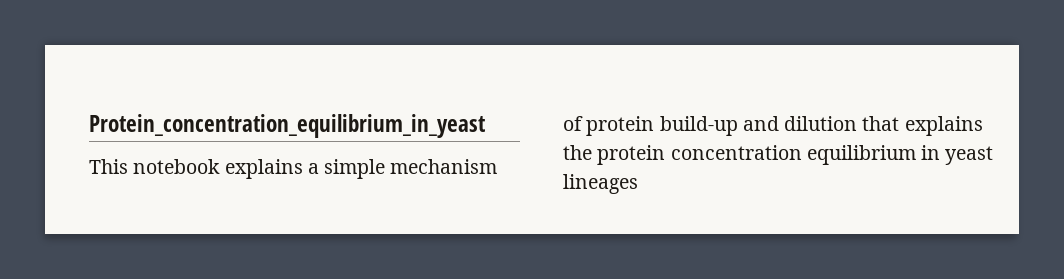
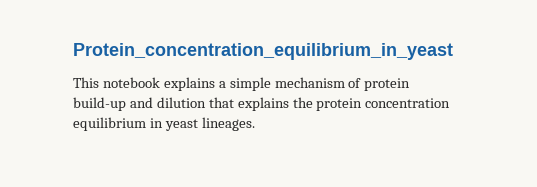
[563,174,638,194] lineages -> [201,117,255,131] lineages.

